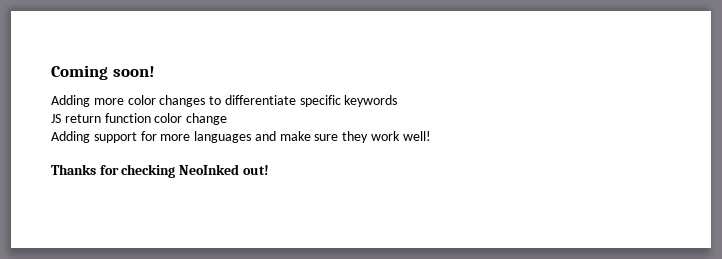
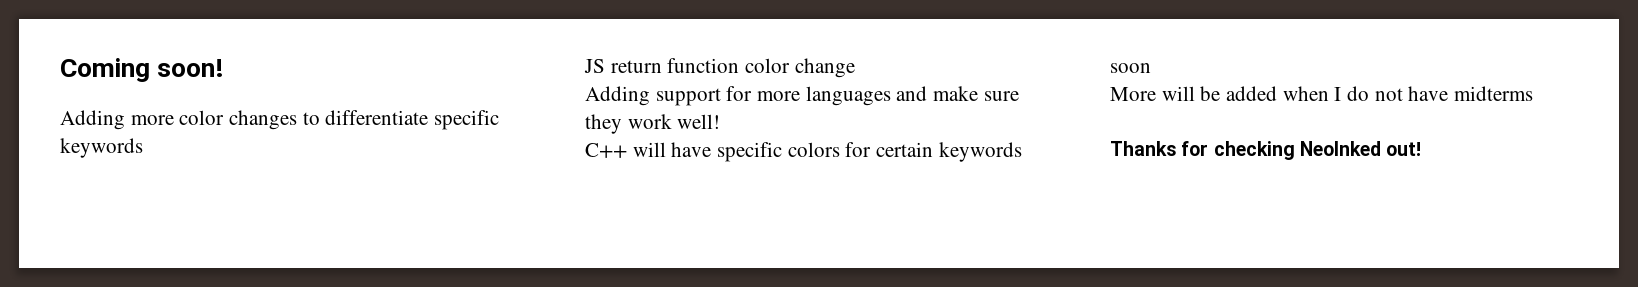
(431, 136) none -> [585,142,1022,162] [1110,63,1151,73] [1110,86,1534,101] // C++ will have specific colors for certain keywords soon // More will be added when I do not have midterms

